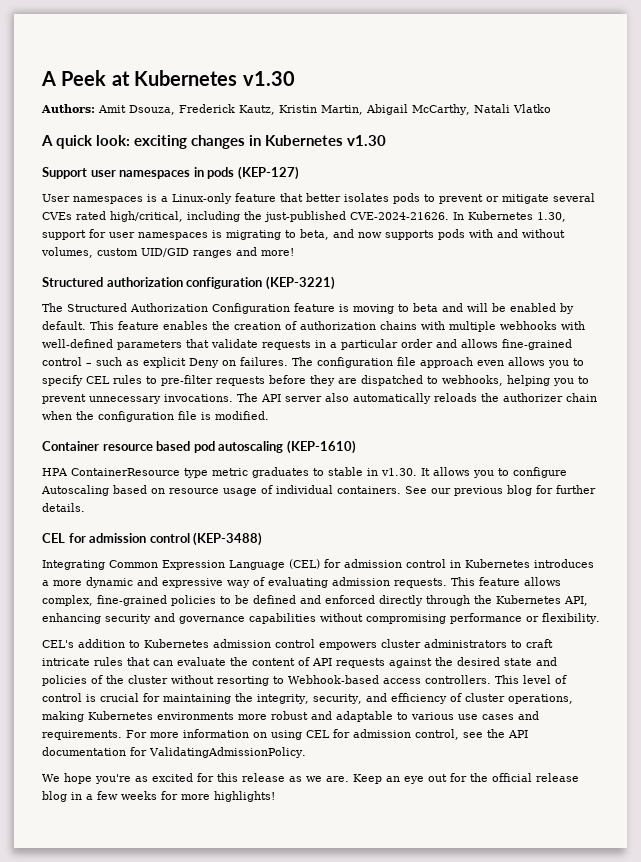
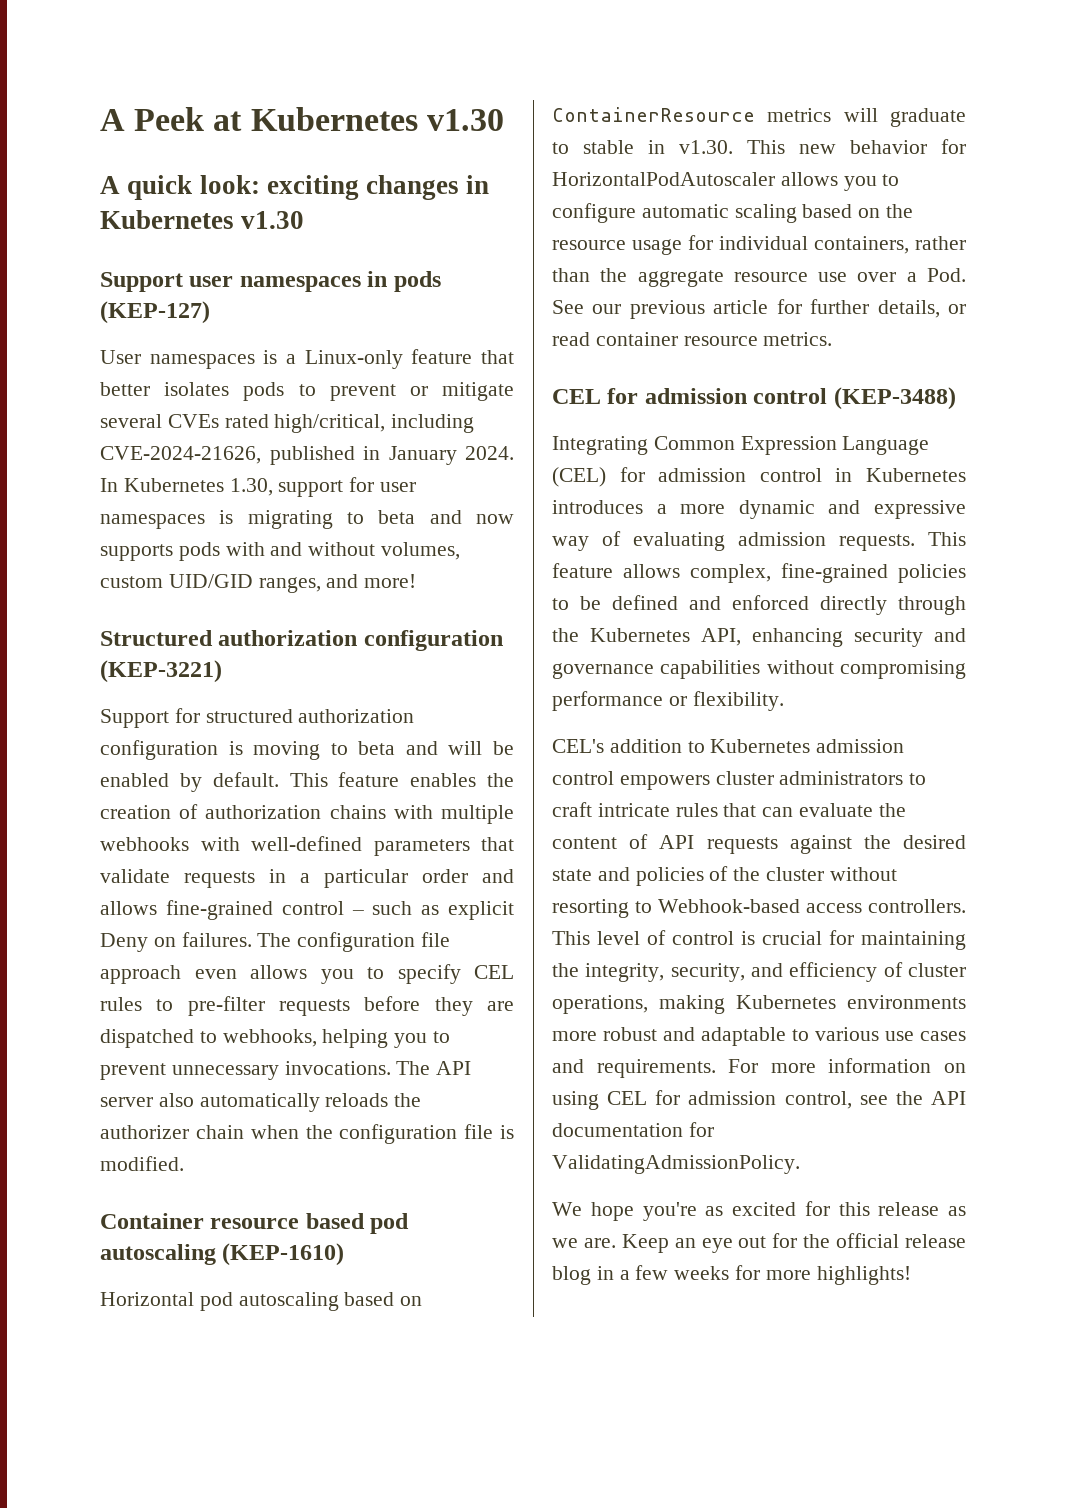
[41,104,551,115] // Authors: Amit Dsouza, Frederick Kautz, Kristin Martin, Abigail McCarthy, Natali Vlatko -> (504, 120) none
[244,211,449,222] the just-published CVE-2024-21626. -> [100,446,514,465] CVE-2024-21626, published in January 2024.
[300,229,329,240] beta, -> [378,510,416,524] beta
[193,250,232,258] ranges -> [258,577,321,593] ranges,
[42,303,335,314] The Structured Authorization Configuration feature -> [100,708,415,728] [100,740,218,760] Support for structured authorization configuration
[42,467,430,478] HPA ContainerResource type metric graduates to stable in v1.30. It -> [100,1292,423,1311] [552,107,966,127] [552,139,966,154] [552,172,775,186] Horizontal pod autoscaling based on ContainerResource metrics will graduate to stable in v1.30. This new behavior for HorizontalPodAutoscaler
[41,485,165,496] Autoscaling based on -> [641,204,914,223] automatic scaling based on the
[261,485,401,494] of individual containers. -> [688,235,966,254] [552,268,966,287] for individual containers, rather than the aggregate resource use over a Pod.
[507,485,532,496] blog -> [713,300,769,314] article
[42,503,85,512] details. -> [877,300,966,318] [552,332,833,346] details, or read container resource metrics.

